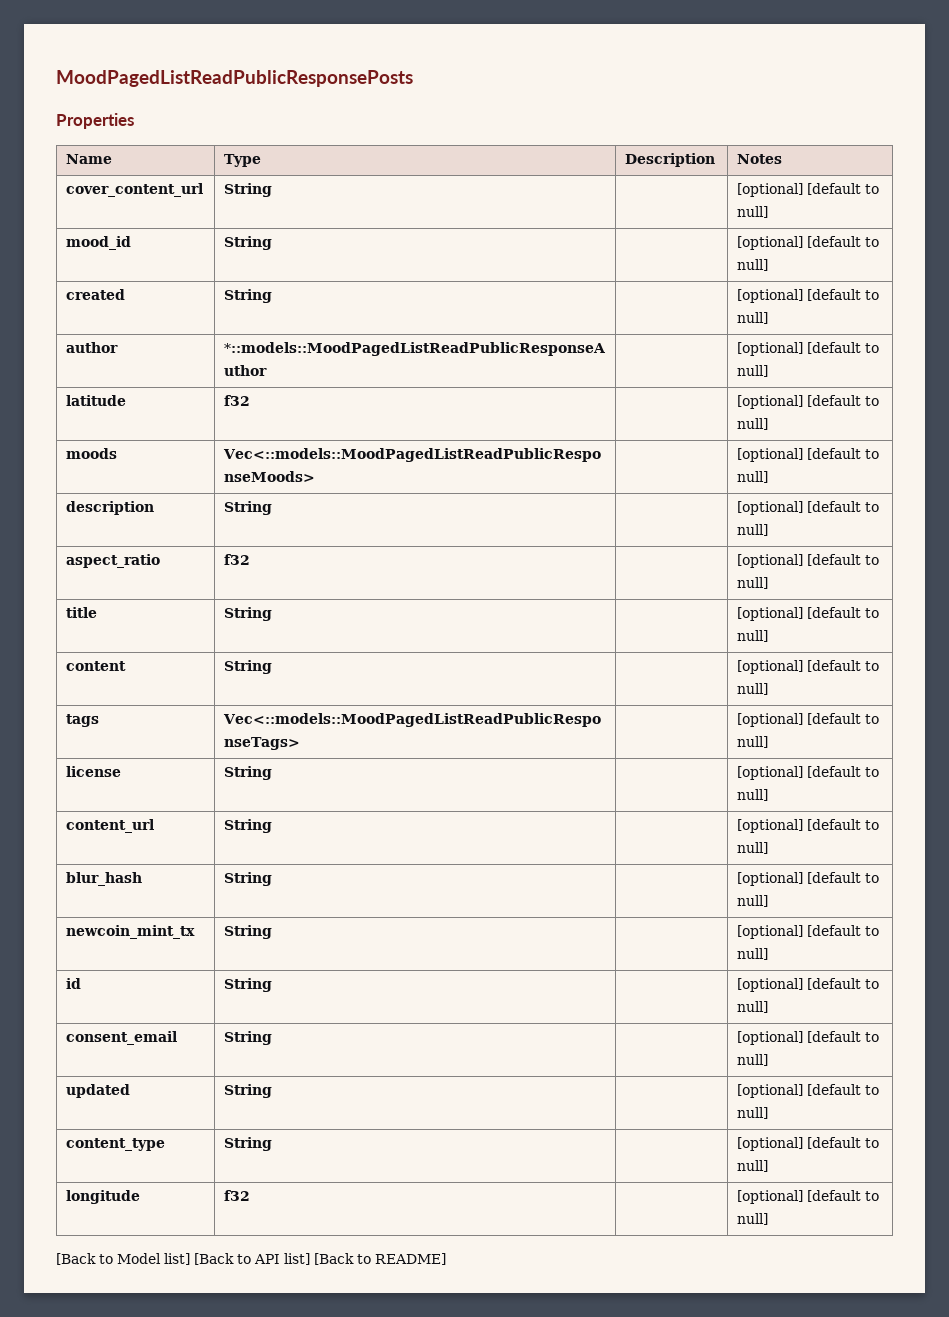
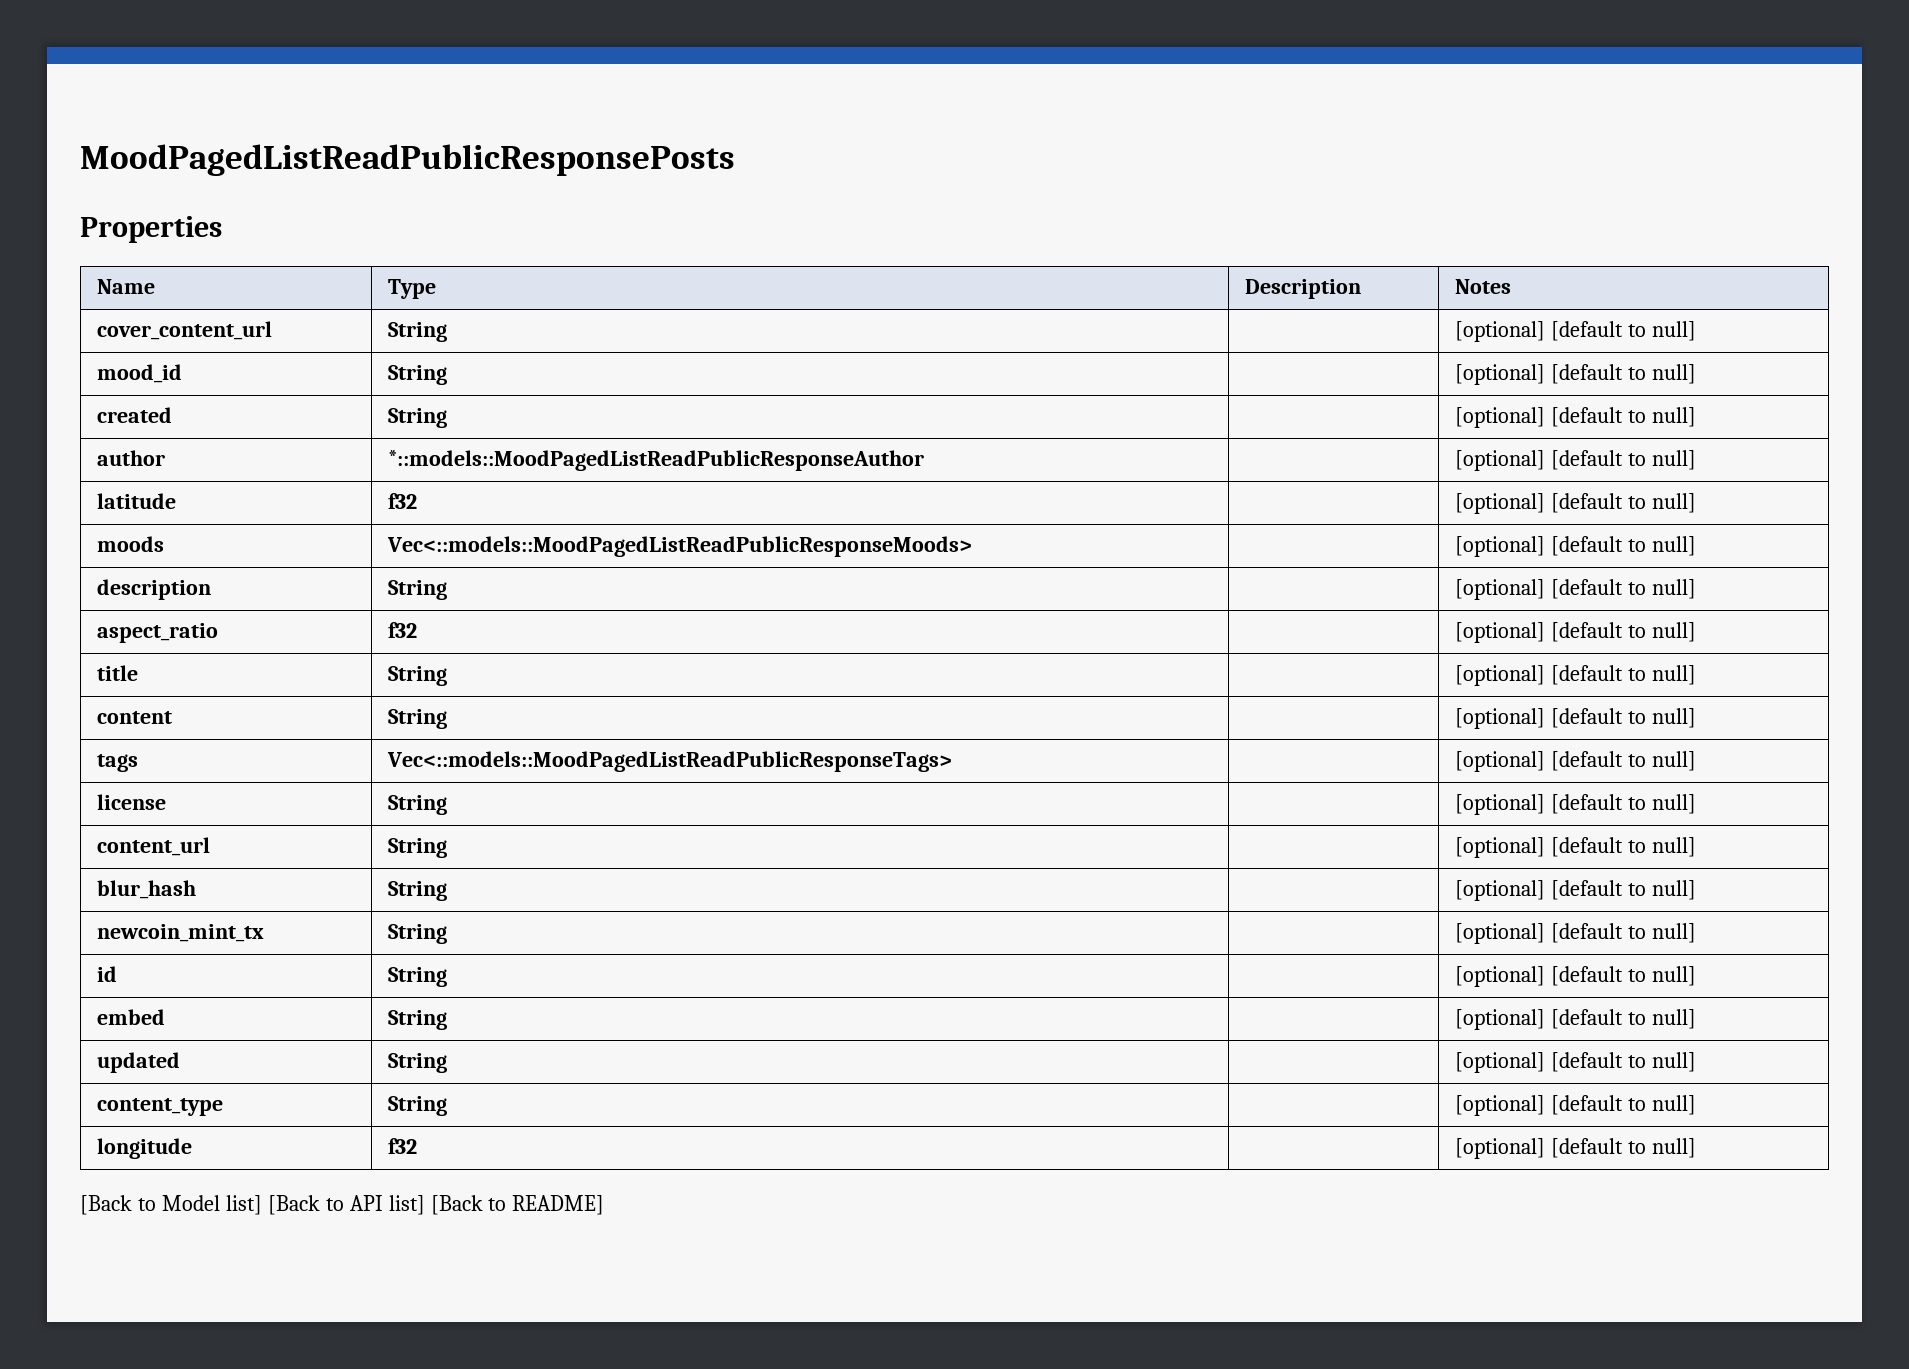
[66,1031,178,1045] consent_email -> [97,1009,166,1025] embed

